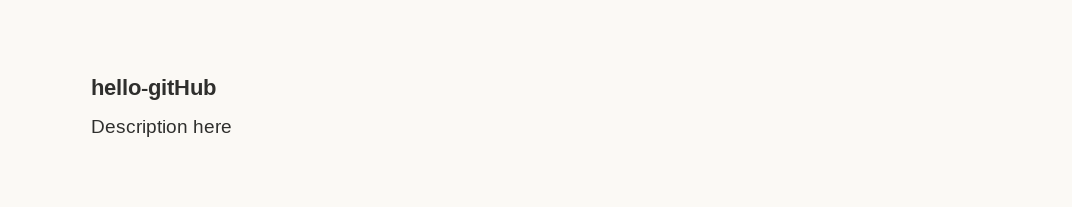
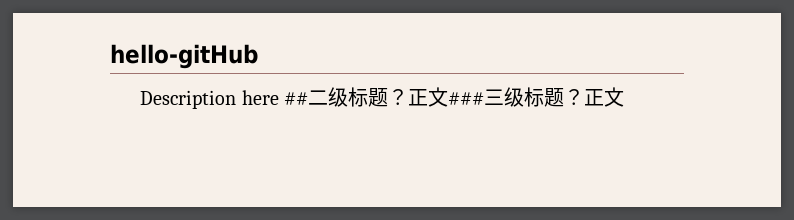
(233, 126) none -> [284,87,625,107] ##二级标题？正文###三级标题？正文

